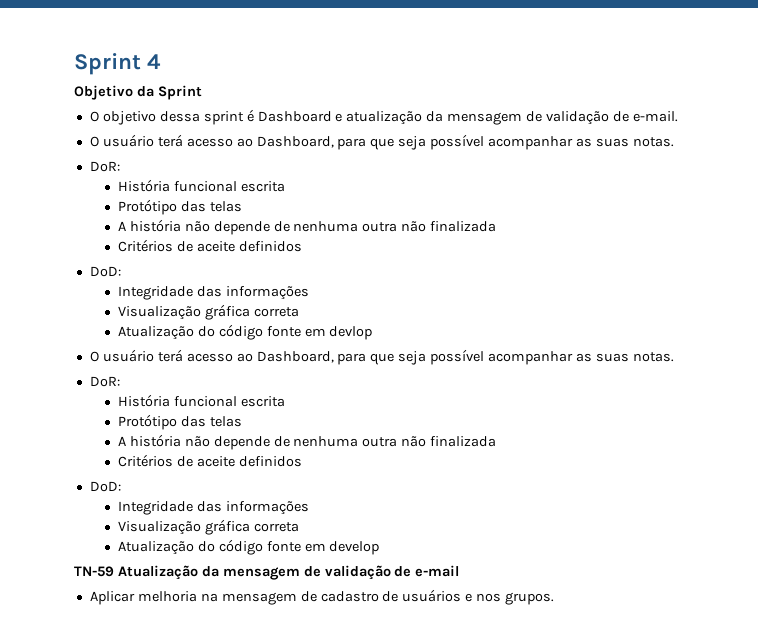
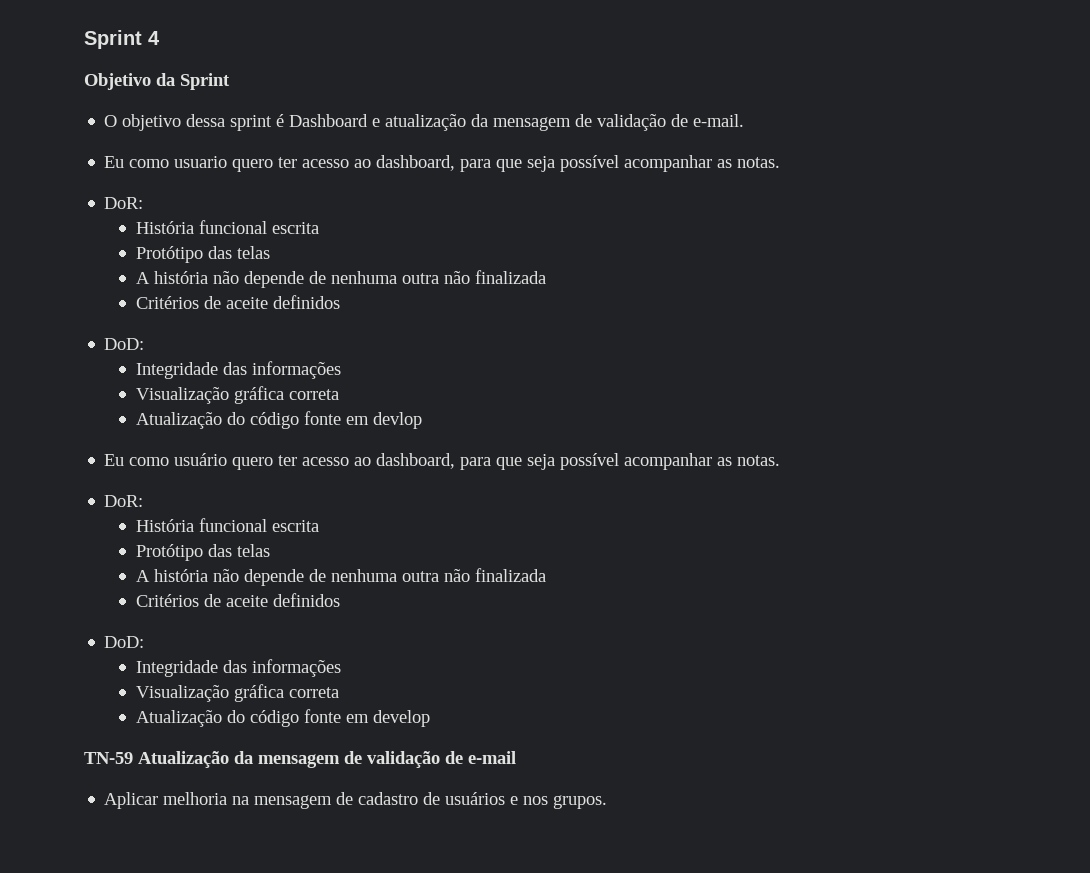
[89,134,629,150] O usuário terá acesso ao Dashboard, para que seja possível acompanhar as suas -> [104,155,733,172] Eu como usuario quero ter acesso ao dashboard, para que seja possível acompanhar as
[89,349,629,365] O usuário terá acesso ao Dashboard, para que seja possível acompanhar as suas -> [104,453,733,470] Eu como usuário quero ter acesso ao dashboard, para que seja possível acompanhar as

